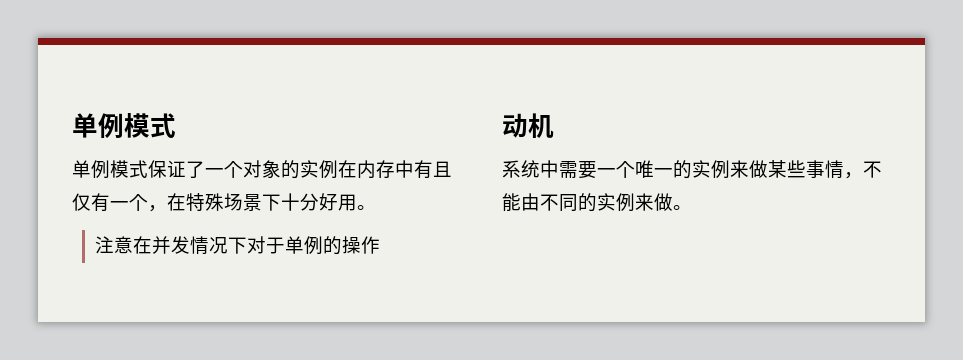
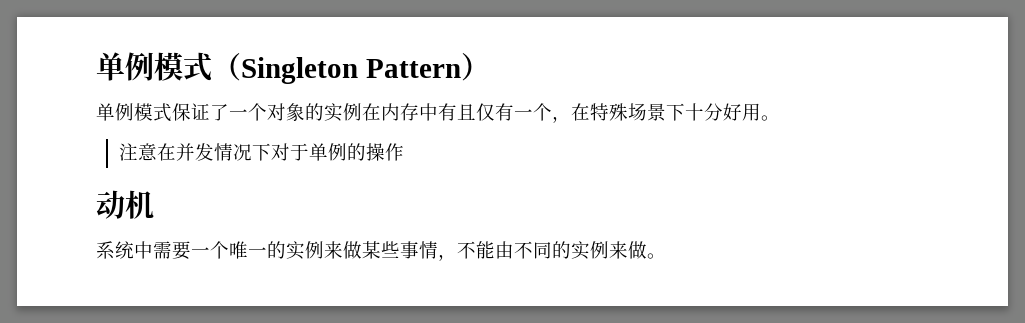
[72,113,176,138] 单例模式 -> [96,52,490,84] 单例模式（Singleton Pattern）

